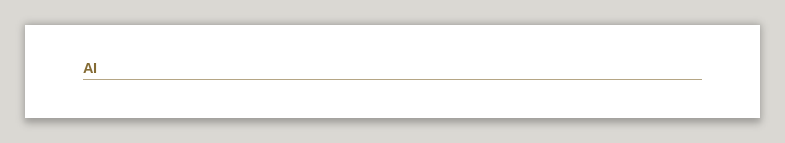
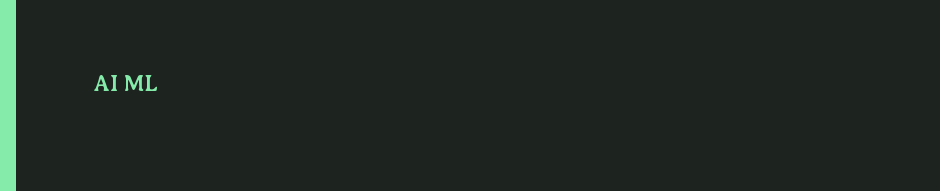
(97, 68) none -> [124,75,158,91] ML

